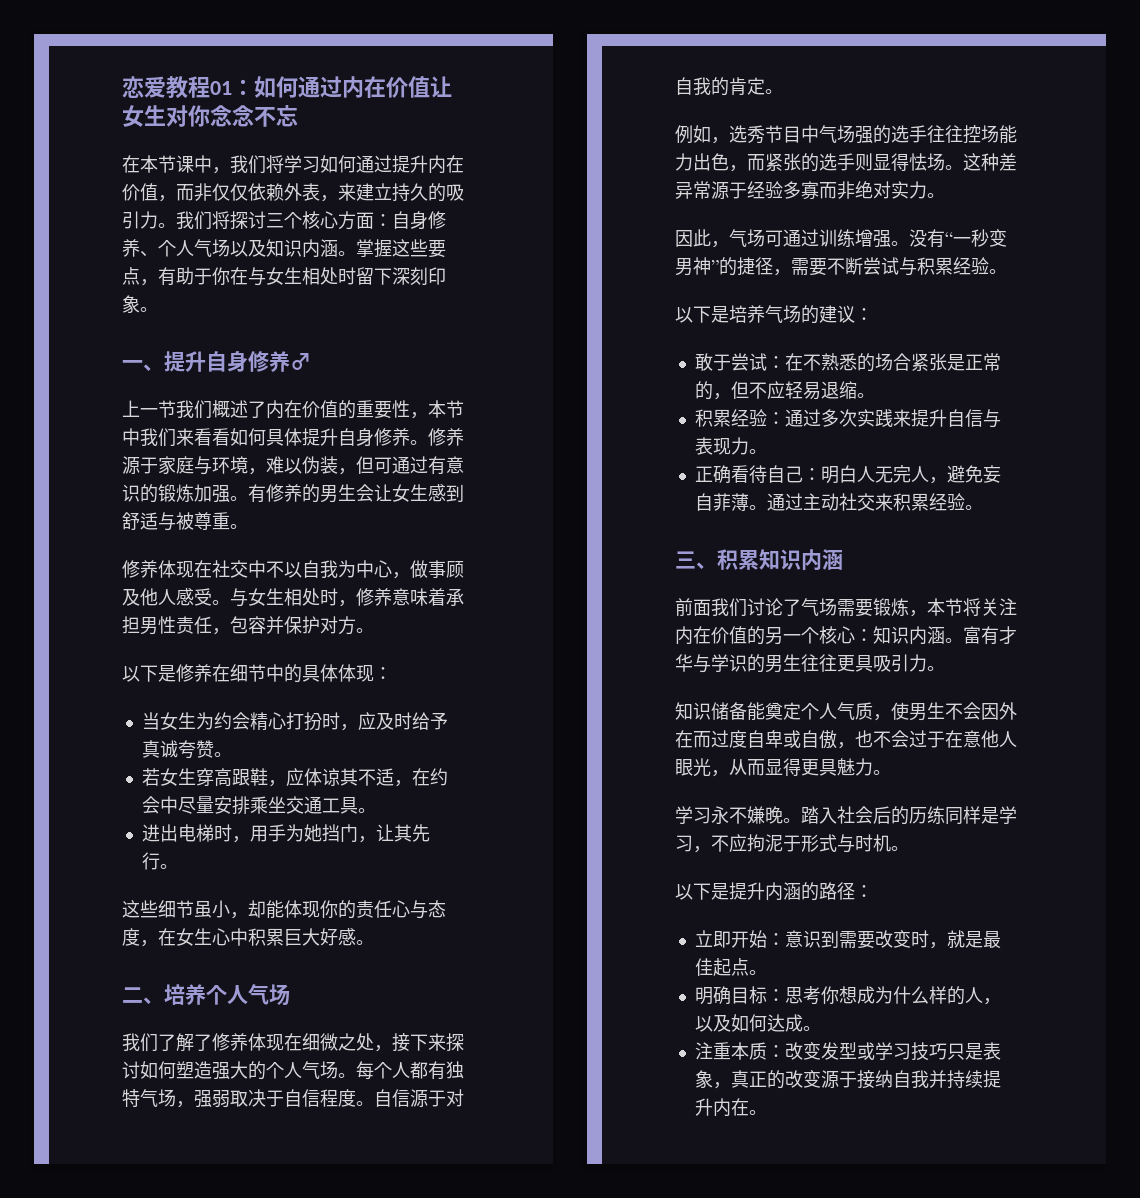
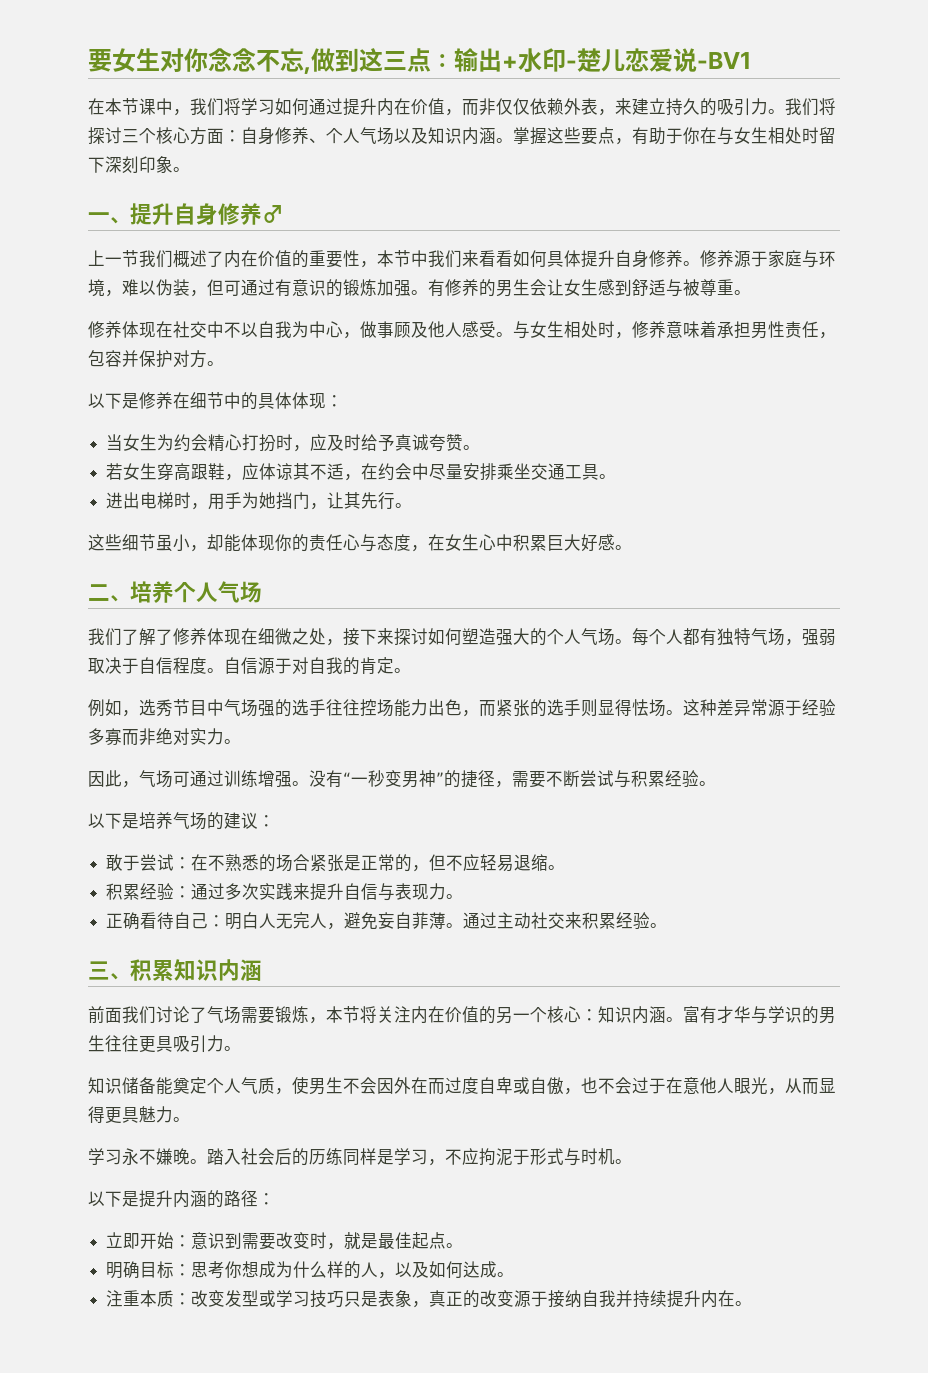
[122,76,452,99] [122,105,298,127] 恋爱教程01：如何通过内在价值让女生对你念念不忘 -> [88,48,751,74] 要女生对你念念不忘,做到这三点：输出+水印-楚儿恋爱说-BV1

